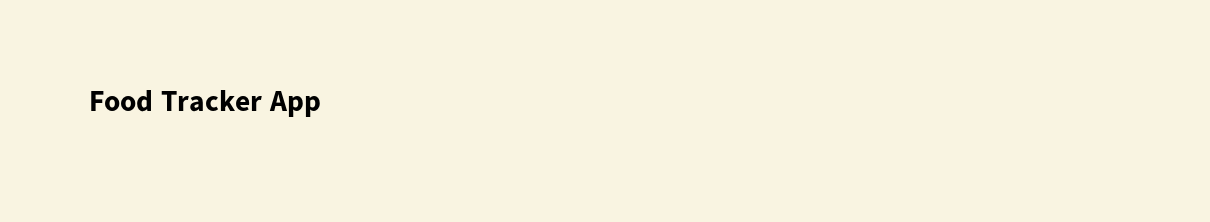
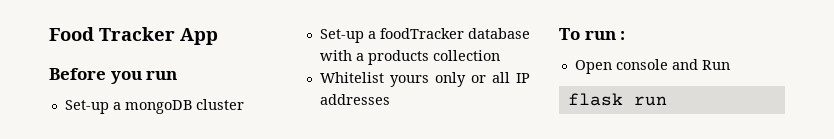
(321, 104) none -> [49,68,178,84] [64,99,244,114] [319,28,530,43] [319,50,500,65] [319,72,530,87] [319,94,390,105] [559,28,626,40] [574,59,730,74] [567,93,667,106] // Before you run // Set-up a mongoDB cluster // Set-up a foodTracker database with a products collection // Whitelist yours only or all IP addresses // To run : // Open console and Run // flask run

